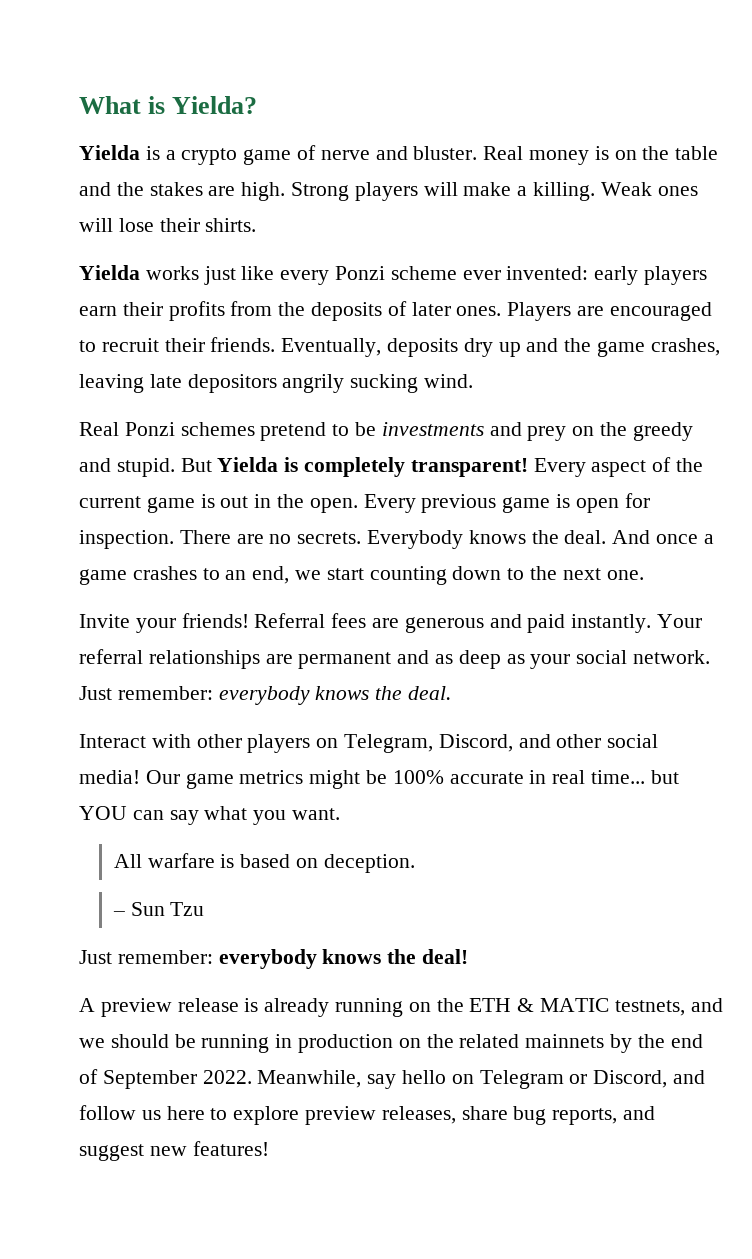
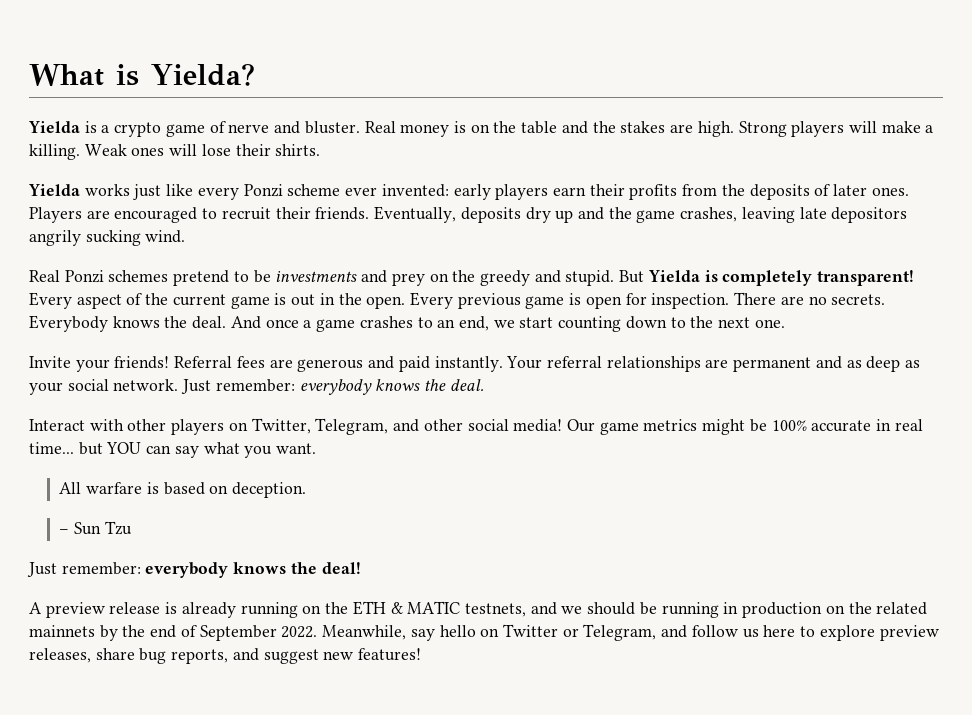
[344,734,513,753] Telegram, Discord, -> [251,418,389,435] Twitter, Telegram,
[479,1070,668,1089] Telegram or Discord, -> [502,624,657,641] Twitter or Telegram,

